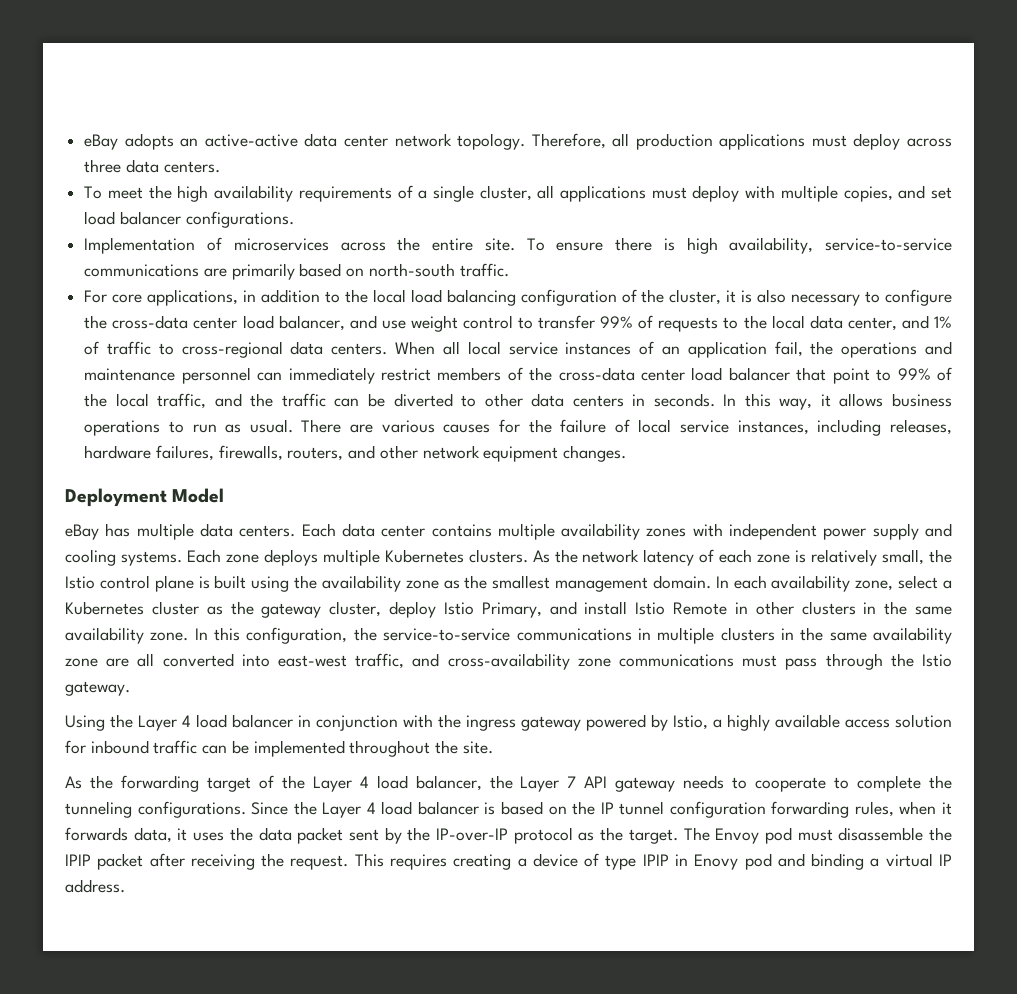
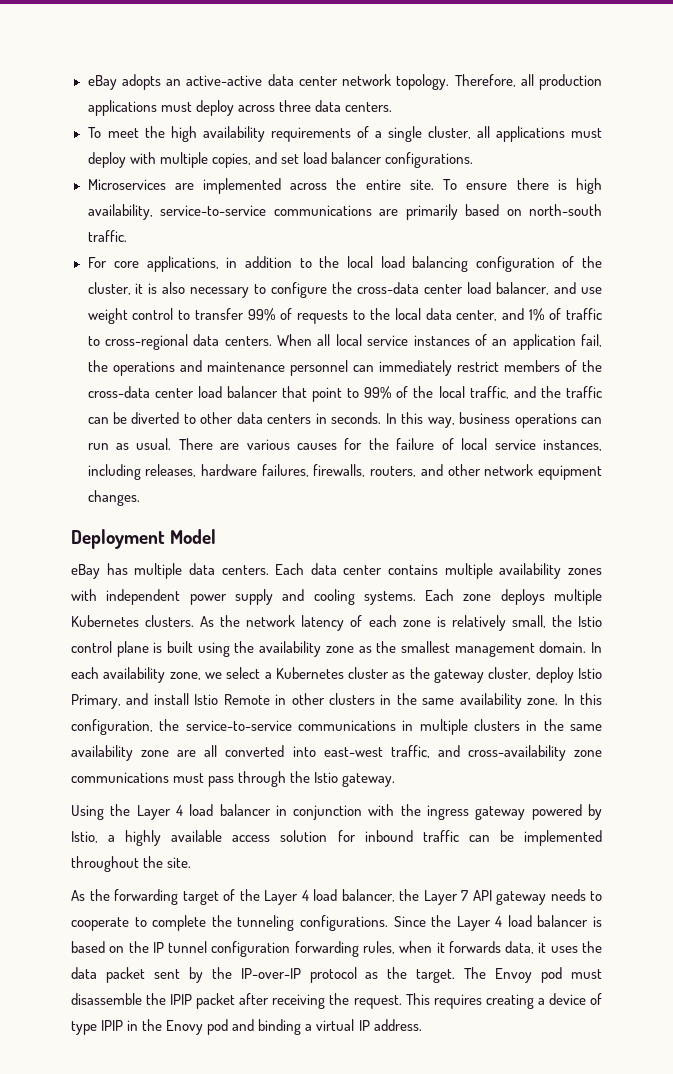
[84,237,329,254] Implementation of microservices -> [87,178,281,194] Microservices are implemented
[820,393,884,407] it allows -> (455, 422) none
[168,421,184,433] to -> [581,417,602,424] can
(894, 585) none -> [204,672,222,679] we
(689, 860) none -> [142,1019,163,1031] the

